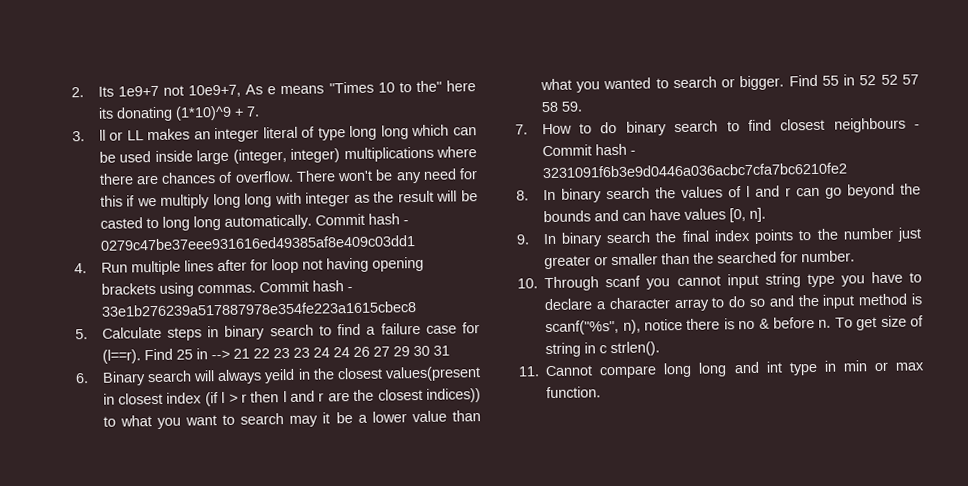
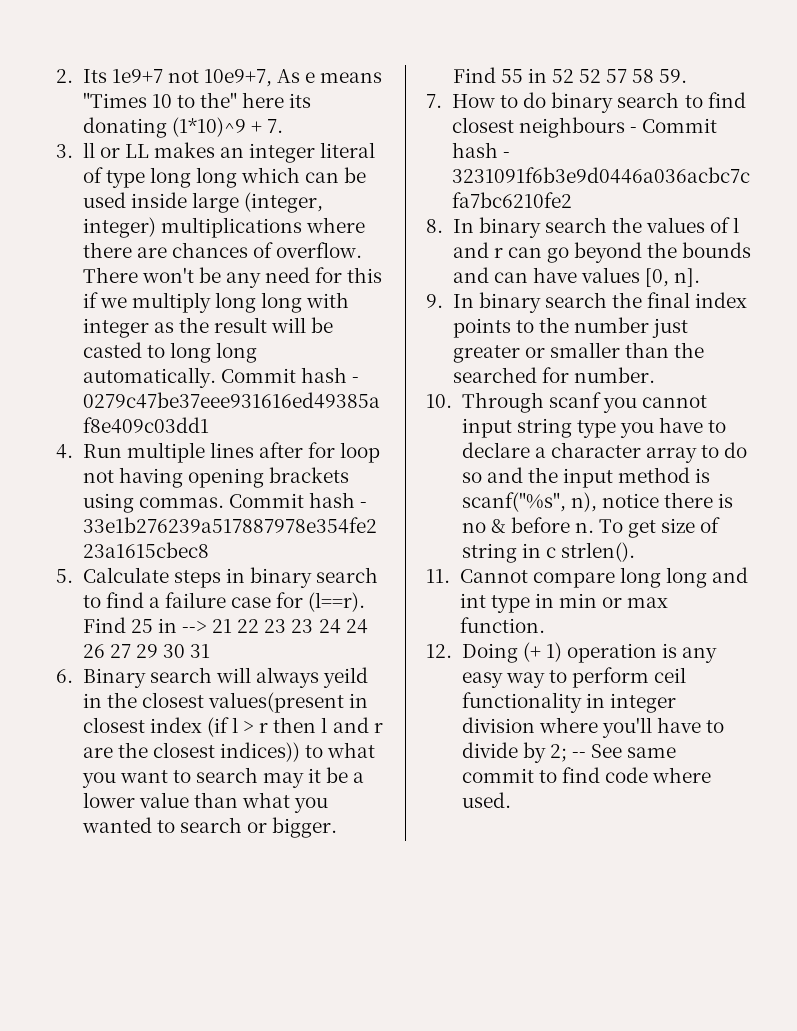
(602, 392) none -> [426,642,718,663] [461,667,687,688] [461,692,676,713] [461,717,725,738] [461,742,677,763] [461,767,712,783] [461,792,511,808] // 12. Doing (+ 1) operation is any easy way to perform ceil functionality in integer division where you'll have to divide by 2; -- See same commit to find code where used.

